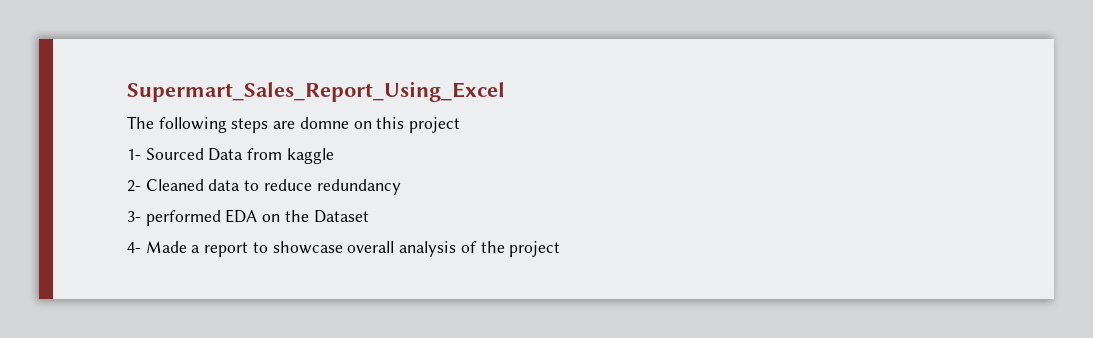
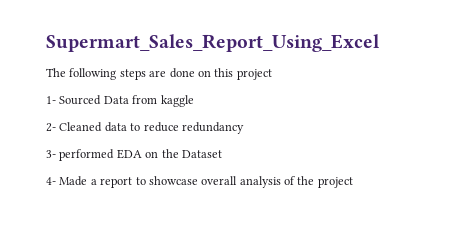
[299,117,349,129] domne -> [169,68,195,78] done

